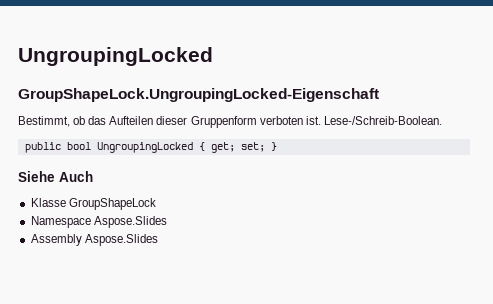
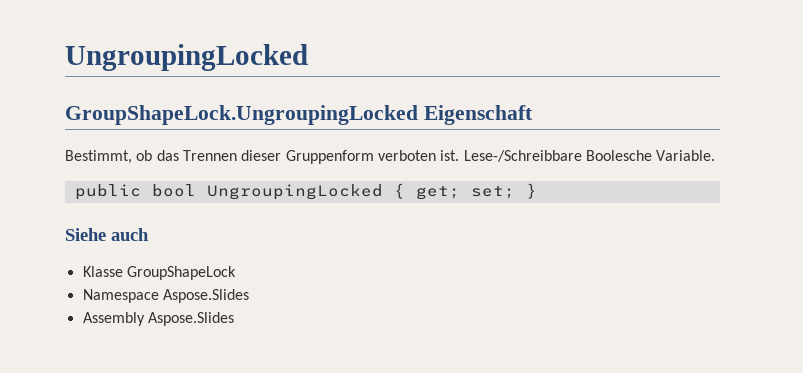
[18,88,379,102] GroupShapeLock.UngroupingLocked-Eigenschaft -> [65,105,533,125] GroupShapeLock.UngroupingLocked Eigenschaft
[109,116,154,125] Aufteilen -> [182,150,237,161] Trennen
[323,116,442,125] Lese-/Schreib-Boolean. -> [463,150,716,162] Lese-/Schreibbare Boolesche Variable.
[59,171,93,182] Auch -> [111,228,149,241] auch

